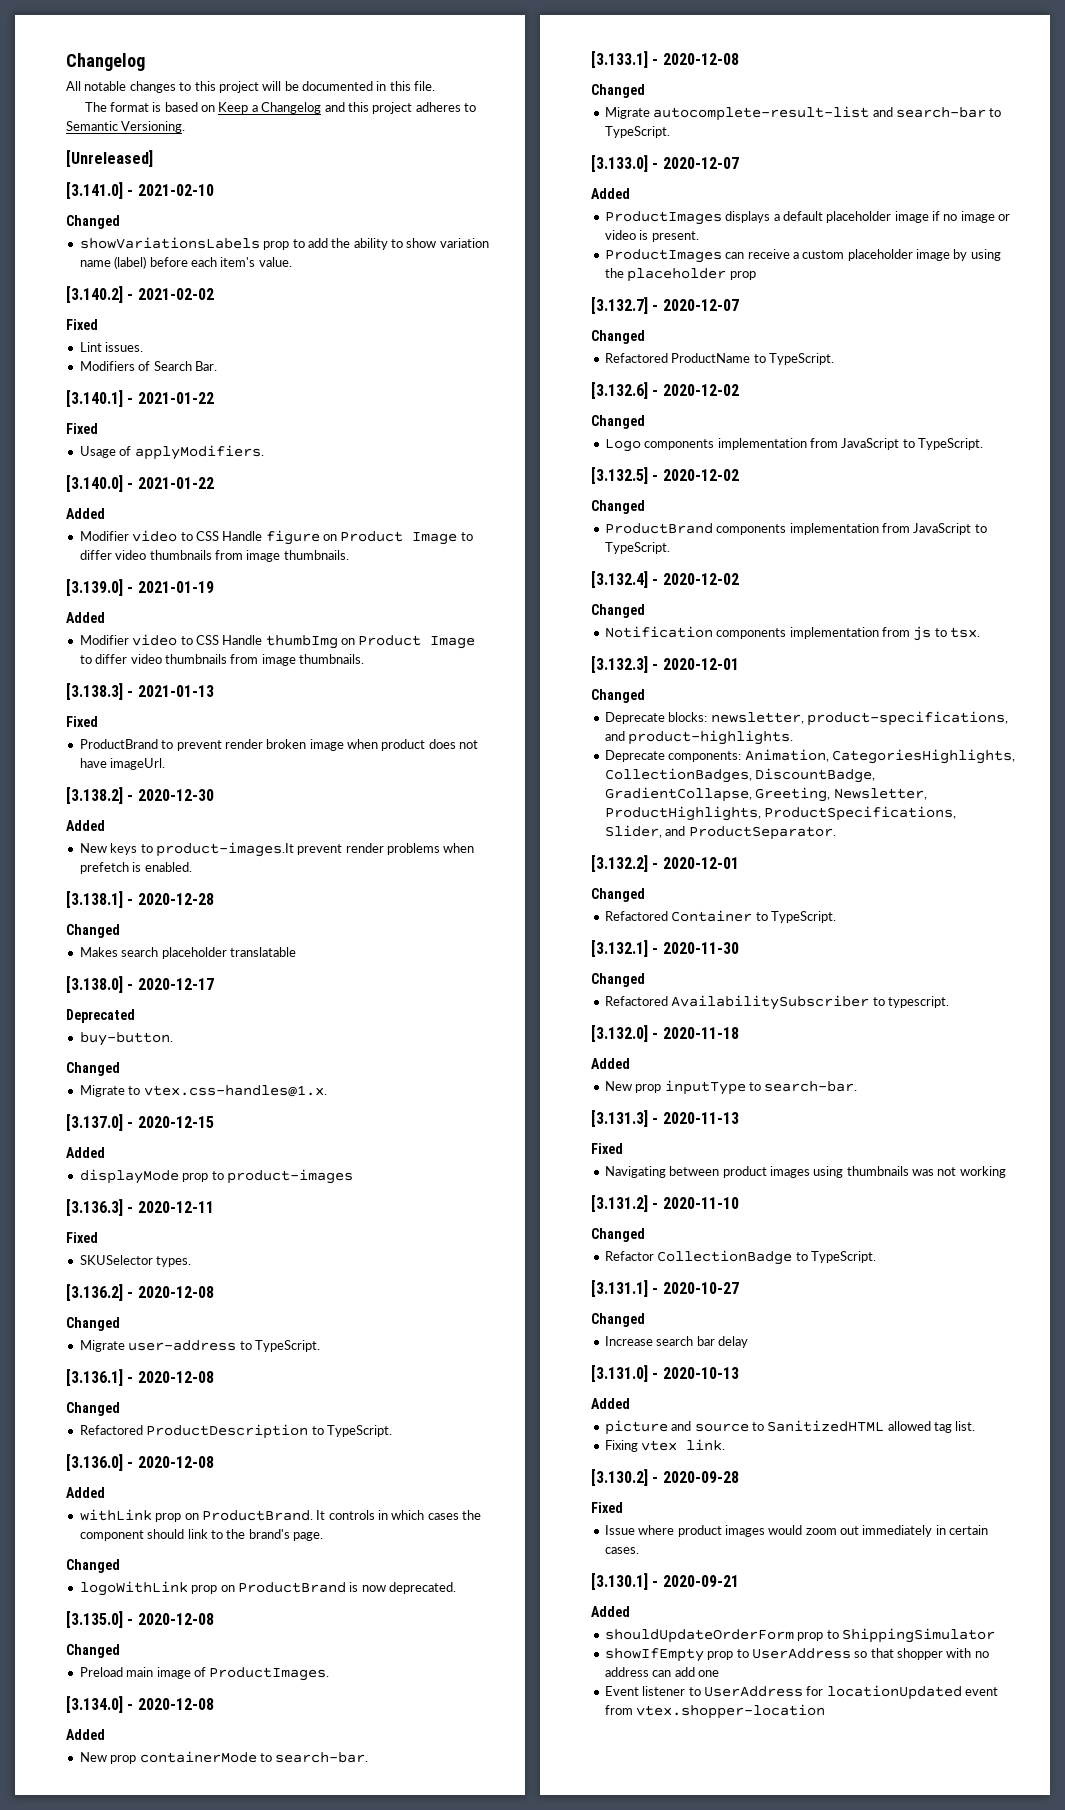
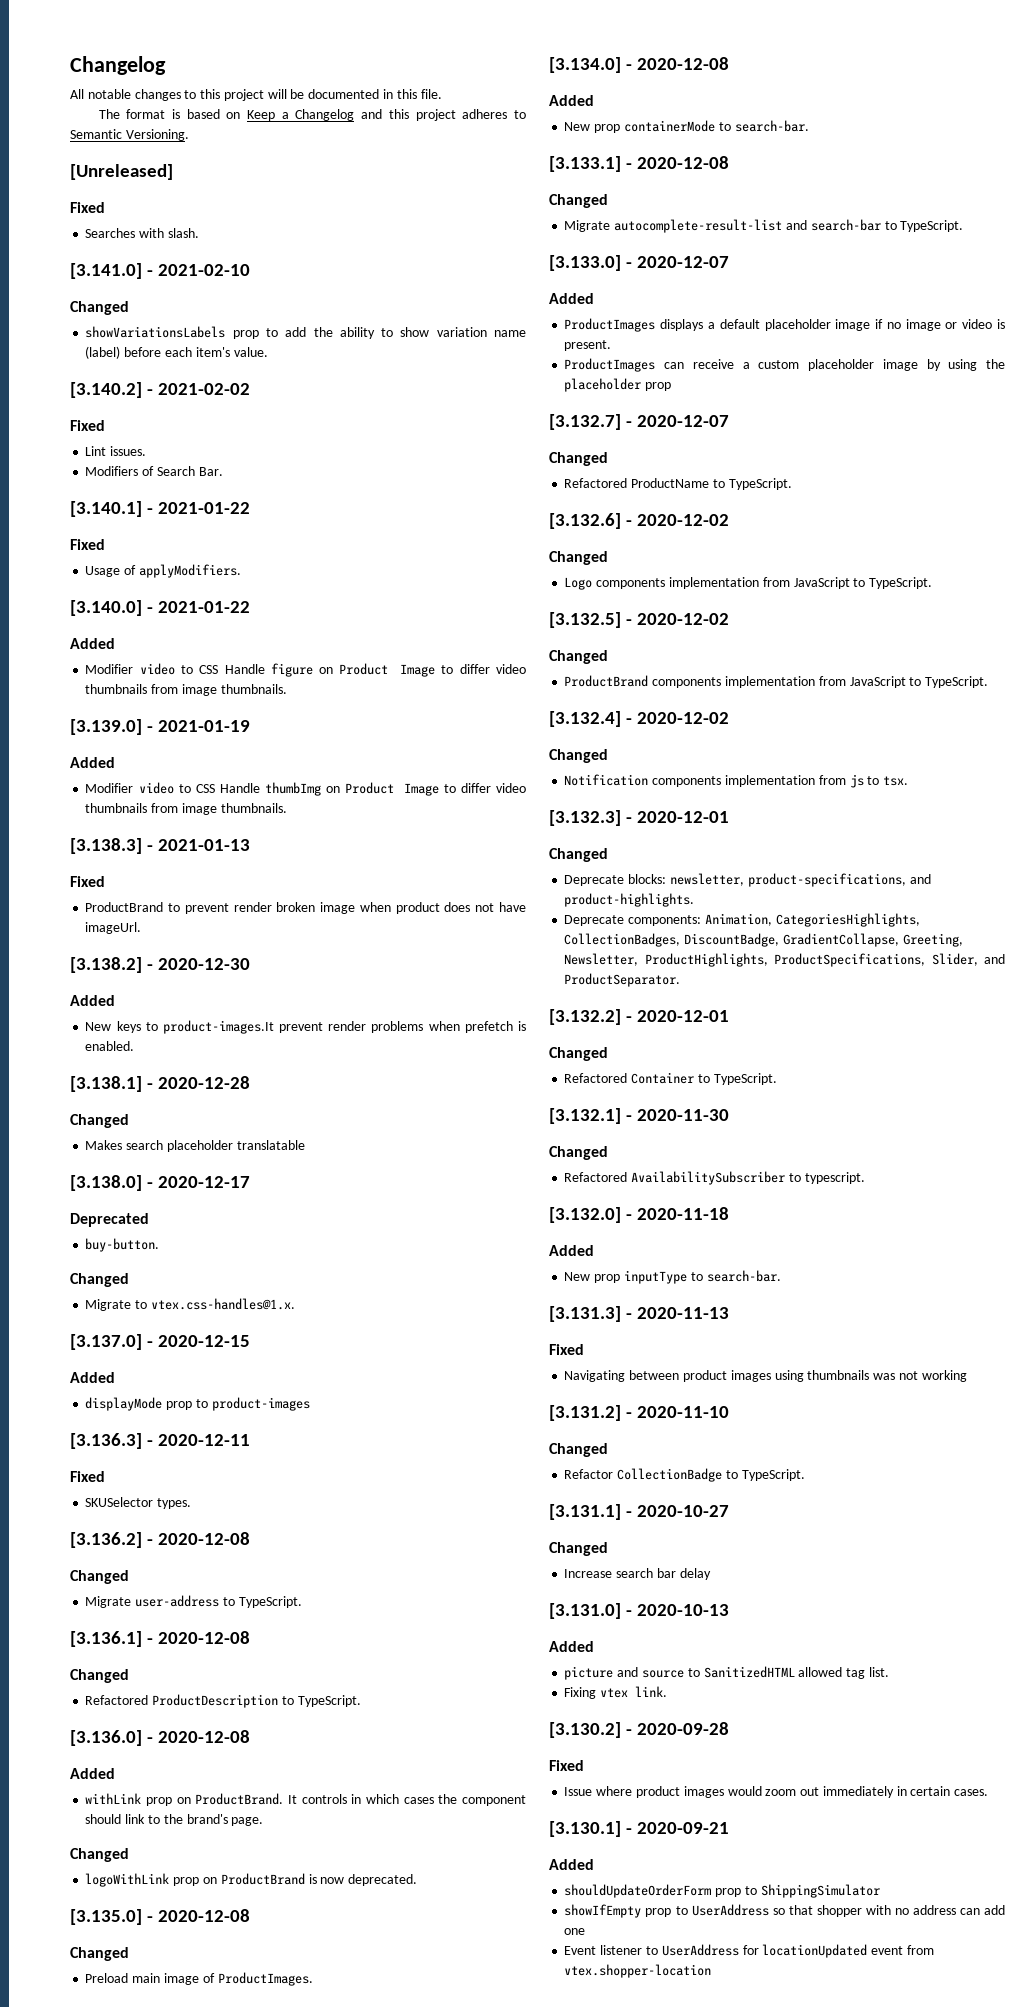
(153, 158) none -> [70,202,105,213] [85,228,199,238] // Fixed // Searches with slash.

